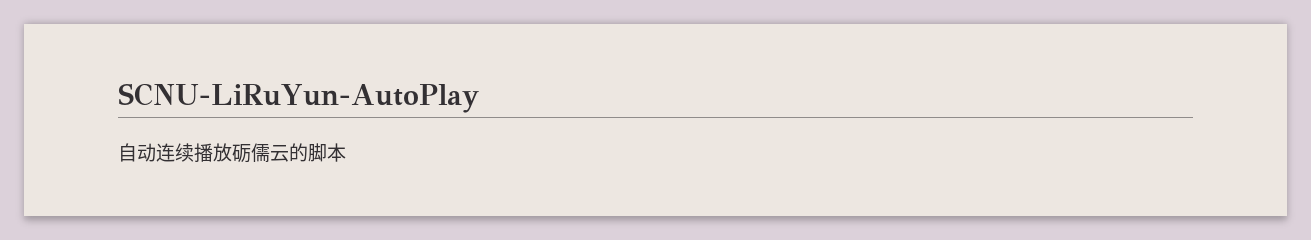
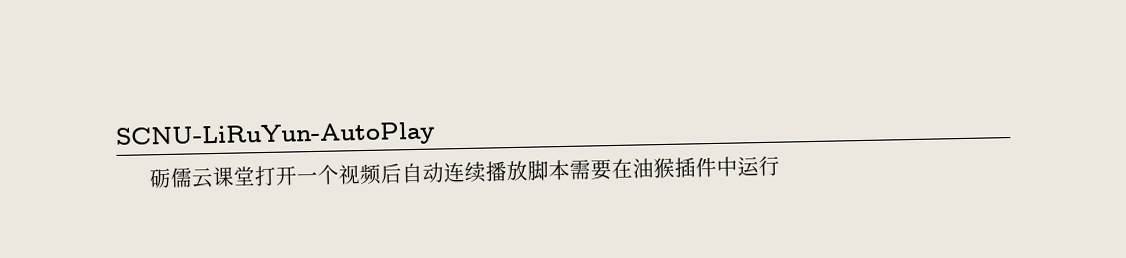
[118,143,346,163] 自动连续播放砺儒云的脚本 -> [149,155,781,189] 砺儒云课堂打开一个视频后自动连续播放脚本需要在油猴插件中运行

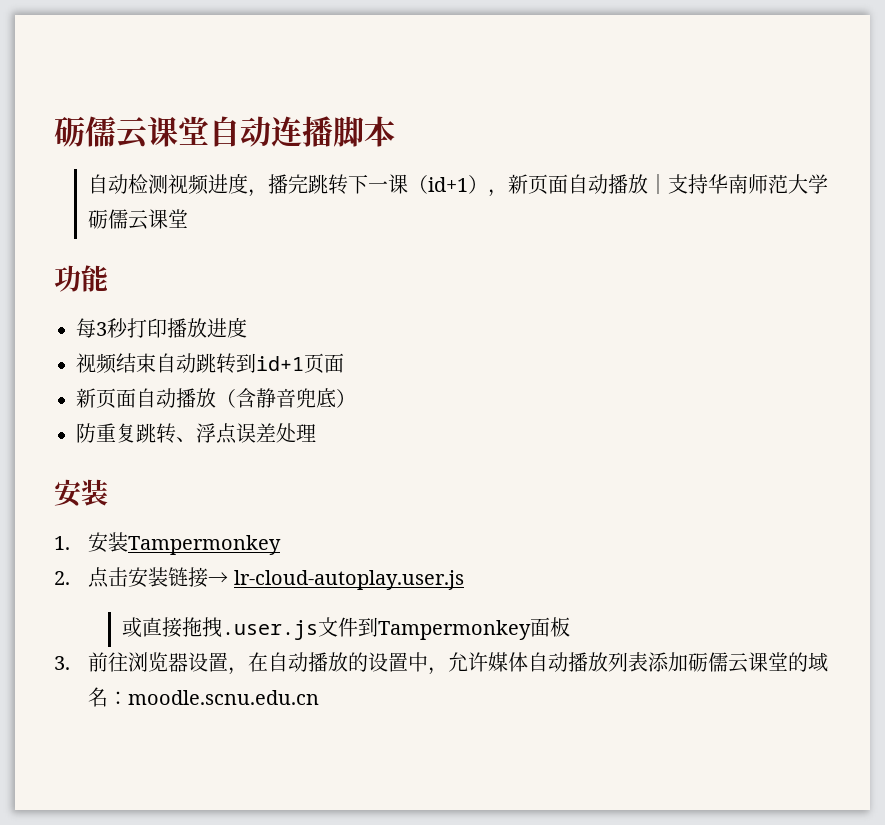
[115,121,436,150] [149,155,781,189] SCNU-LiRuYun-AutoPlay // 砺儒云课堂打开一个视频后自动连续播放脚本需要在油猴插件中运行 -> [54,116,395,150] [88,173,829,197] [88,209,189,230] [54,265,108,292] [76,317,247,338] [76,353,344,374] [76,388,356,408] [76,423,316,444] [54,479,108,507] [54,532,282,555] [54,567,464,590] [122,617,571,640] [54,652,829,675] [88,687,320,707] 砺儒云课堂自动连播脚本 // 自动检测视频进度，播完跳转下一课（id+1），新页面自动播放｜支持华南师范大学砺儒云课堂 // 功能 // 每3秒打印播放进度 // 视频结束自动跳转到id+1页面 // 新页面自动播放（含静音兜底） // 防重复跳转、浮点误差处理 // 安装 // 1.安装Tampermonkey // 2.点击安装链接→ lr-cloud-autoplay.user.js // 或直接拖拽.user.js文件到Tampermonkey面板 // 3.前往浏览器设置，在自动播放的设置中，允许媒体自动播放列表添加砺儒云课堂的域名：moodle.scnu.edu.cn

